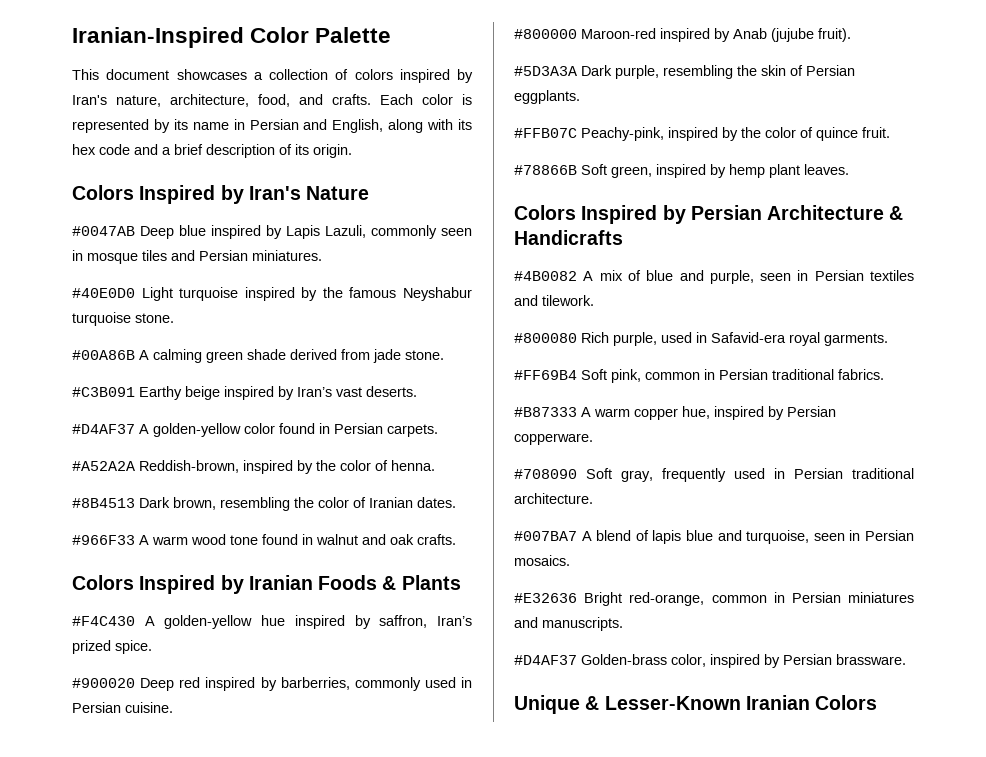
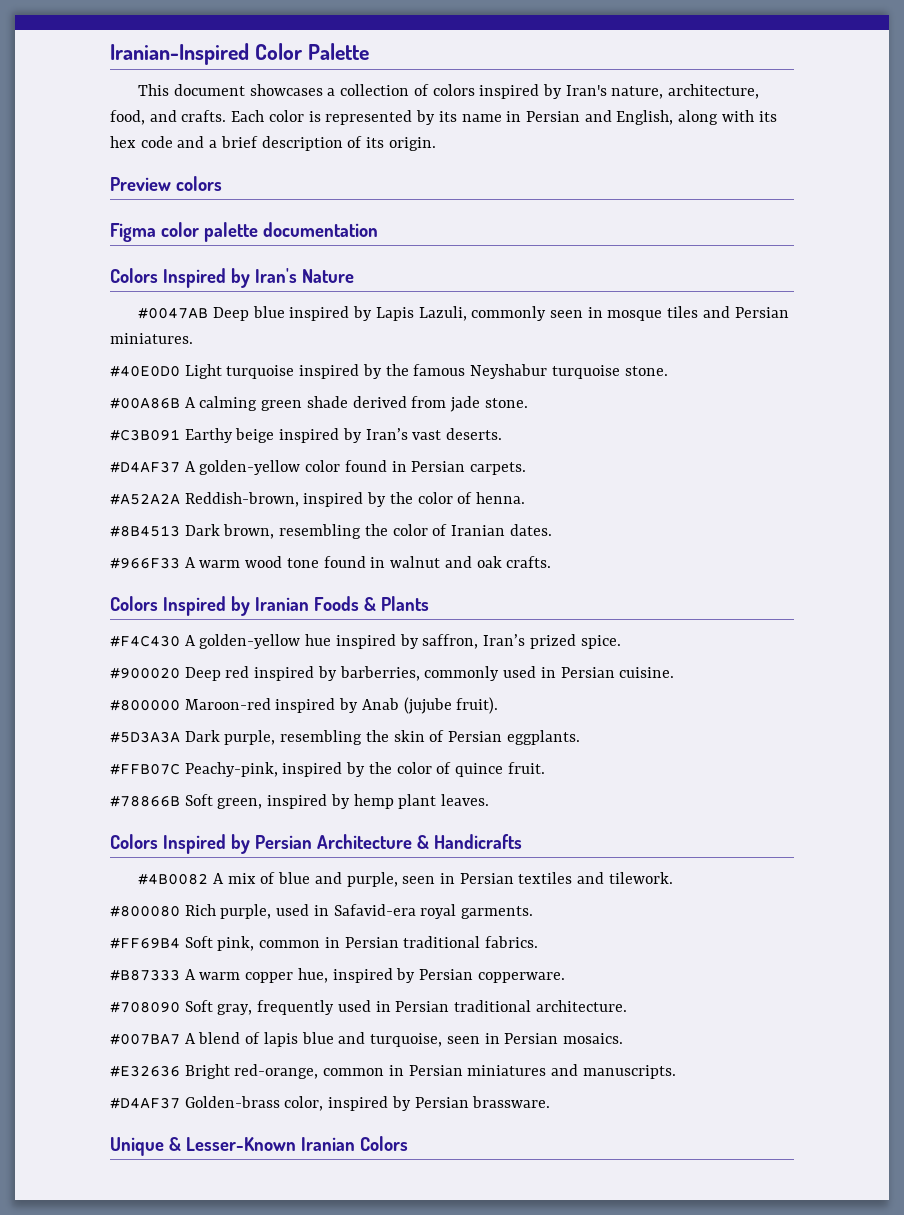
(352, 151) none -> [110,176,222,191] [110,222,378,242] // Preview colors // Figma color palette documentation

